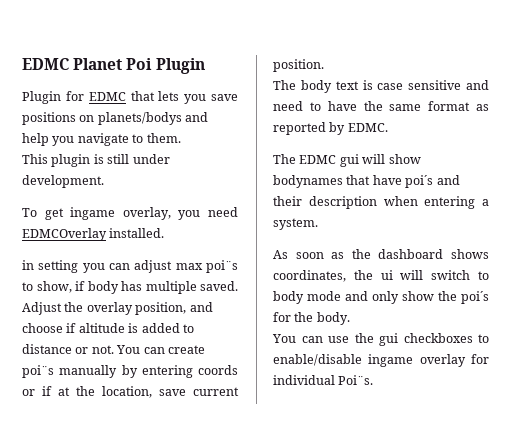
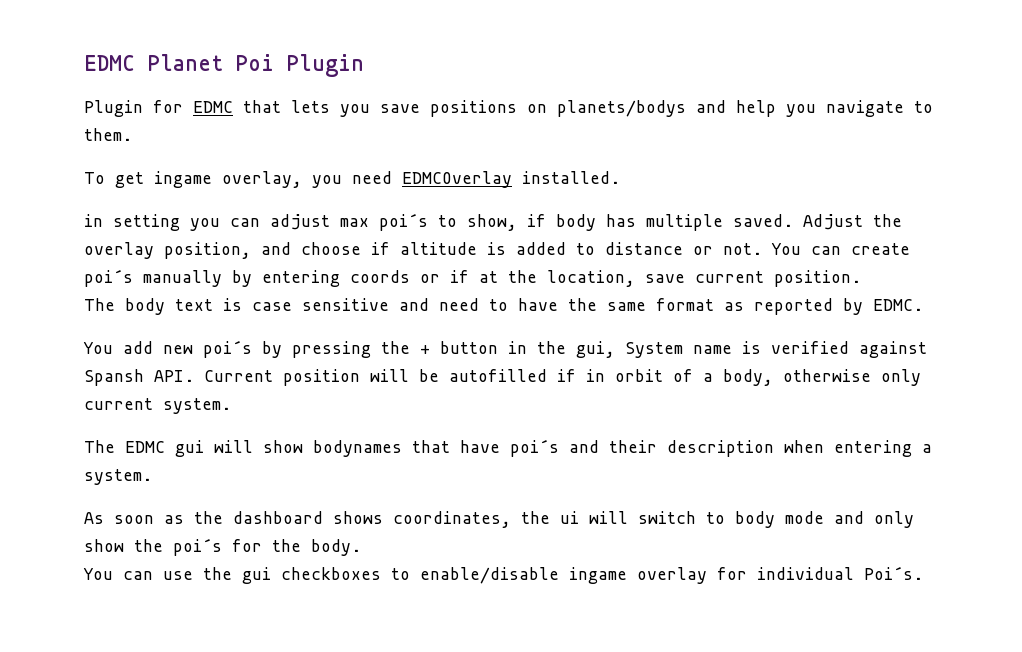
[22,154,170,167] [22,175,104,188] // This plugin is still under development. -> (132, 134) none
[206,260,238,273] poi¨s -> [379,214,428,231] poi´s
[22,365,54,378] poi¨s -> [84,270,133,287] poi´s
(388, 127) none -> [83,341,927,358] [84,369,921,386] [84,398,231,414] // You add new poi´s by pressing the + button in the gui, System name is verified against Spansh API. Current position will be autofilled if in orbit of a body, otherwise only current system.
[338,375,374,385] Poi¨s. -> [864,567,923,580] Poi´s.

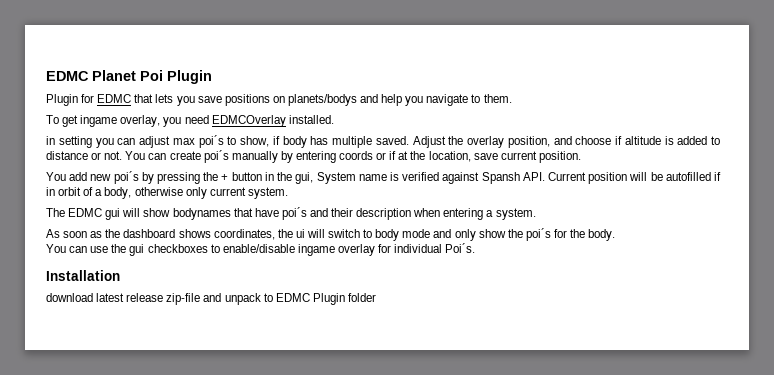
[84,298,923,315] // The body text is case sensitive and need to have the same format as reported by EDMC. -> (581, 157) none
(923, 573) none -> [46,270,120,281] [46,293,376,305] // Installation // download latest release zip-file and unpack to EDMC Plugin folder

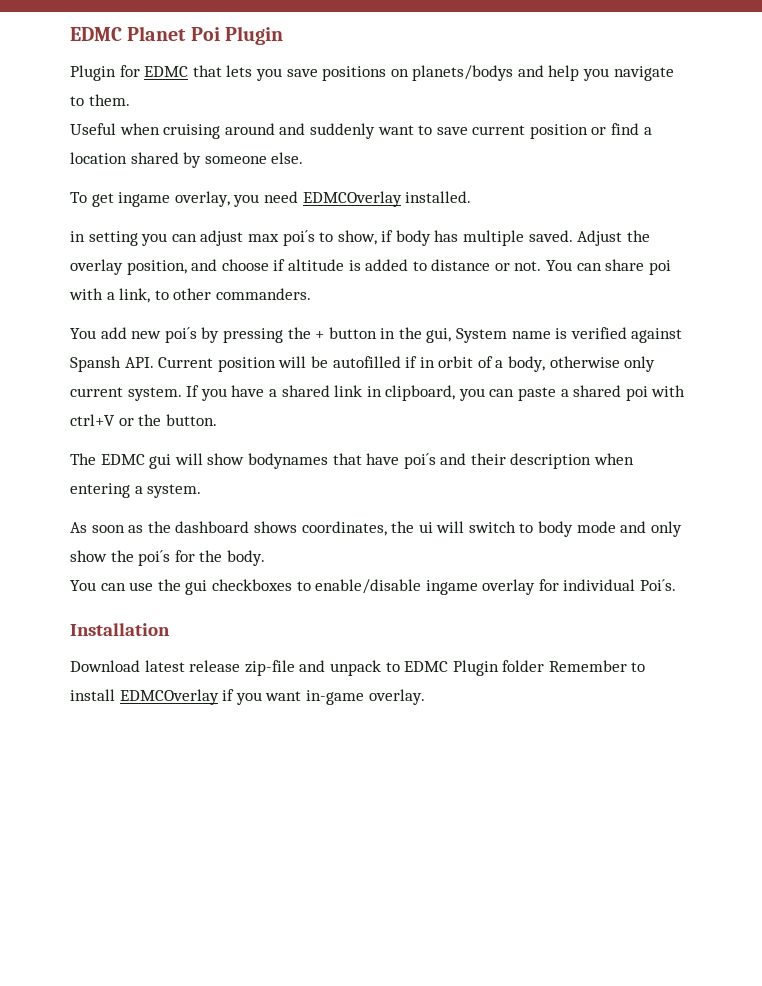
(512, 98) none -> [70,123,652,139] [70,152,304,168] // Useful when cruising around and suddenly want to save current position or find a location shared by someone else.
[169,150,581,163] create poi´s manually by entering coords or if at the location, save current position. -> [605,259,671,275] [69,288,311,303] share poi with a link, to other commanders.
(288, 193) none -> [186,385,686,401] [70,414,217,426] If you have a shared link in clipboard, you can paste a shared poi with ctrl+V or the button.
[46,293,93,302] download -> [70,660,140,672] Download
(376, 297) none -> [548,660,646,672] [70,689,425,705] Remember to install EDMCOverlay if you want in-game overlay.

